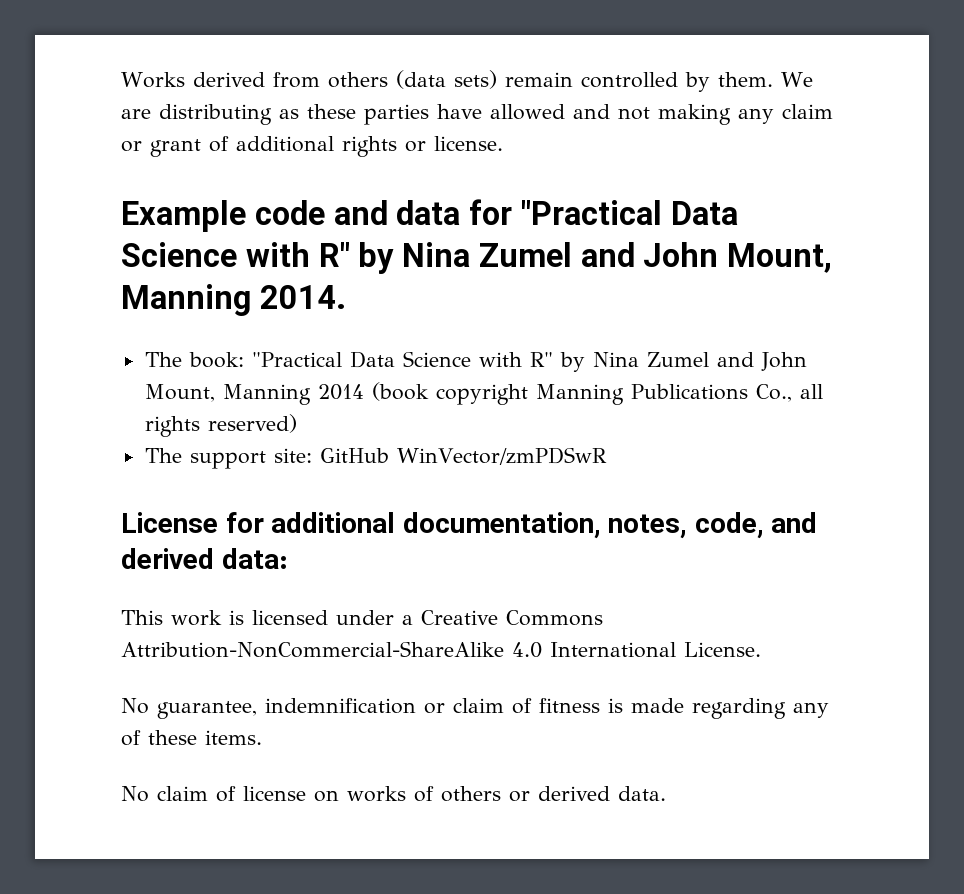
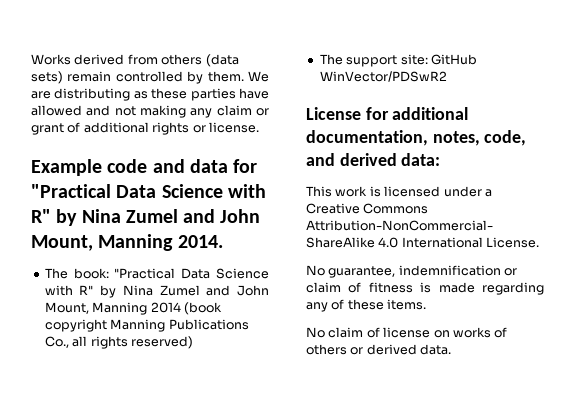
[396,447,607,465] WinVector/zmPDSwR -> [319,71,447,82] WinVector/PDSwR2

